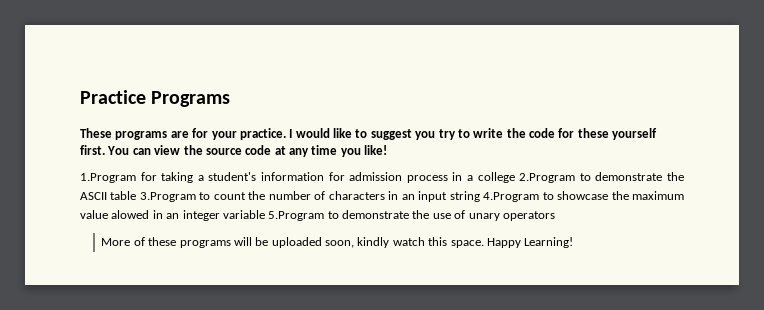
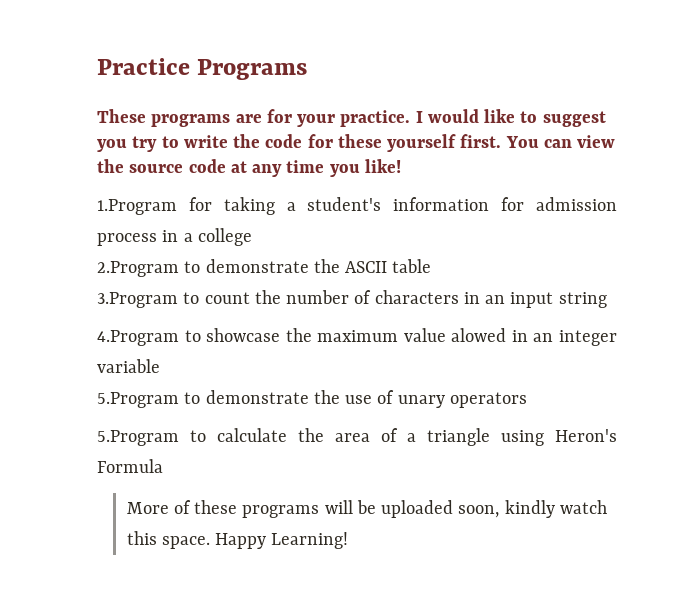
(515, 177) none -> (252, 237) //
(137, 195) none -> (432, 266) //
(480, 196) none -> (607, 300) //
(265, 214) none -> (160, 366) //
(555, 216) none -> [97,428,617,446] [97,459,163,473] // 5.Program to calculate the area of a triangle using Heron's Formula

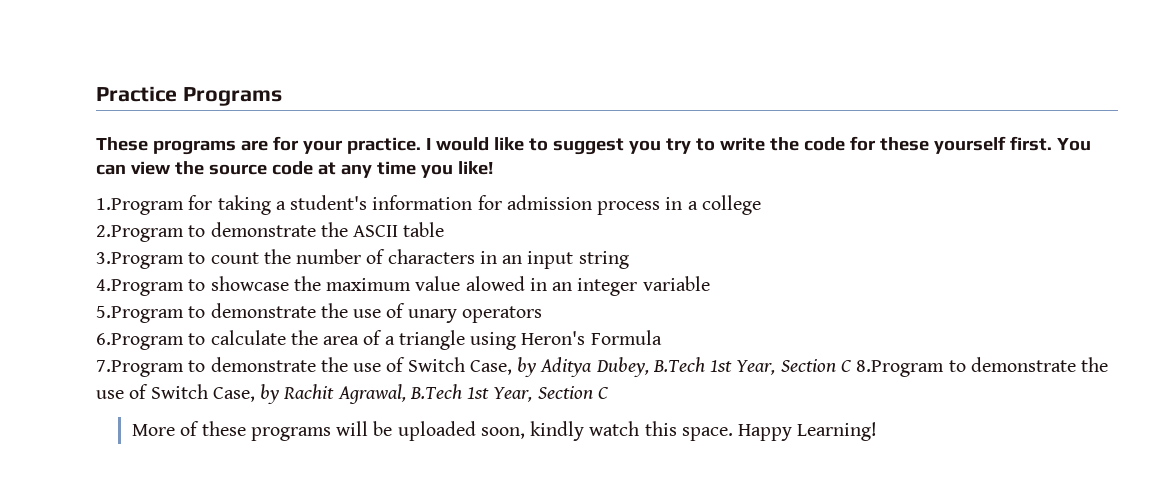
[97,430,179,446] 5.Program -> [96,333,184,350] 6.Program
(163, 466) none -> [96,357,1109,377] [96,384,609,404] // 7.Program to demonstrate the use of Switch Case, by Aditya Dubey, B.Tech 1st Year, Section C 8.Program to demonstrate the use of Switch Case, by Rachit Agrawal, B.Tech 1st Year, Section C

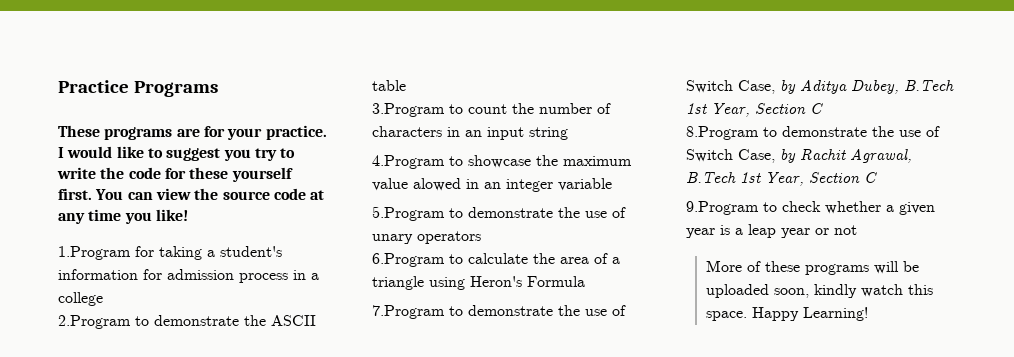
(852, 366) none -> (823, 108) //
(609, 393) none -> [686,201,935,215] [686,224,857,238] // 9.Program to check whether a given year is a leap year or not

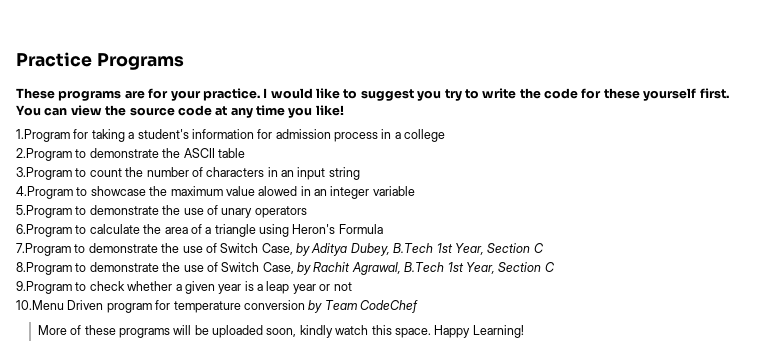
(857, 230) none -> [16,300,418,313] // 10.Menu Driven program for temperature conversion by Team CodeChef

